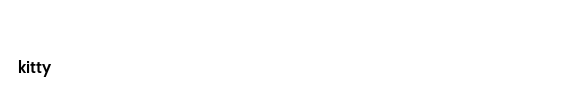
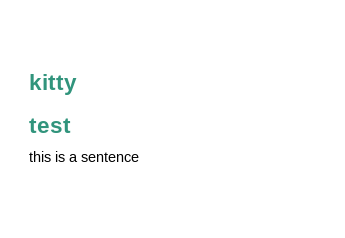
(52, 68) none -> [29,118,71,133] [29,151,139,162] // test // this is a sentence

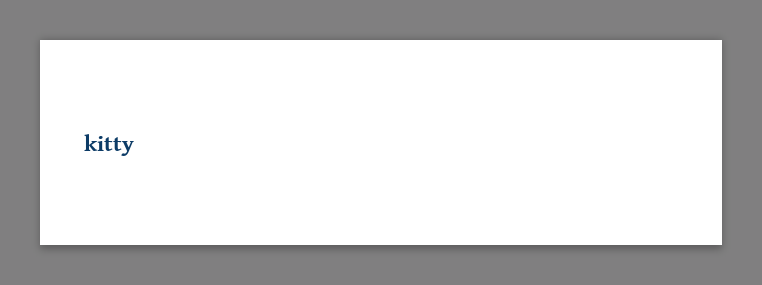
[29,118,71,133] [29,151,139,162] // test // this is a sentence -> (134, 145) none

